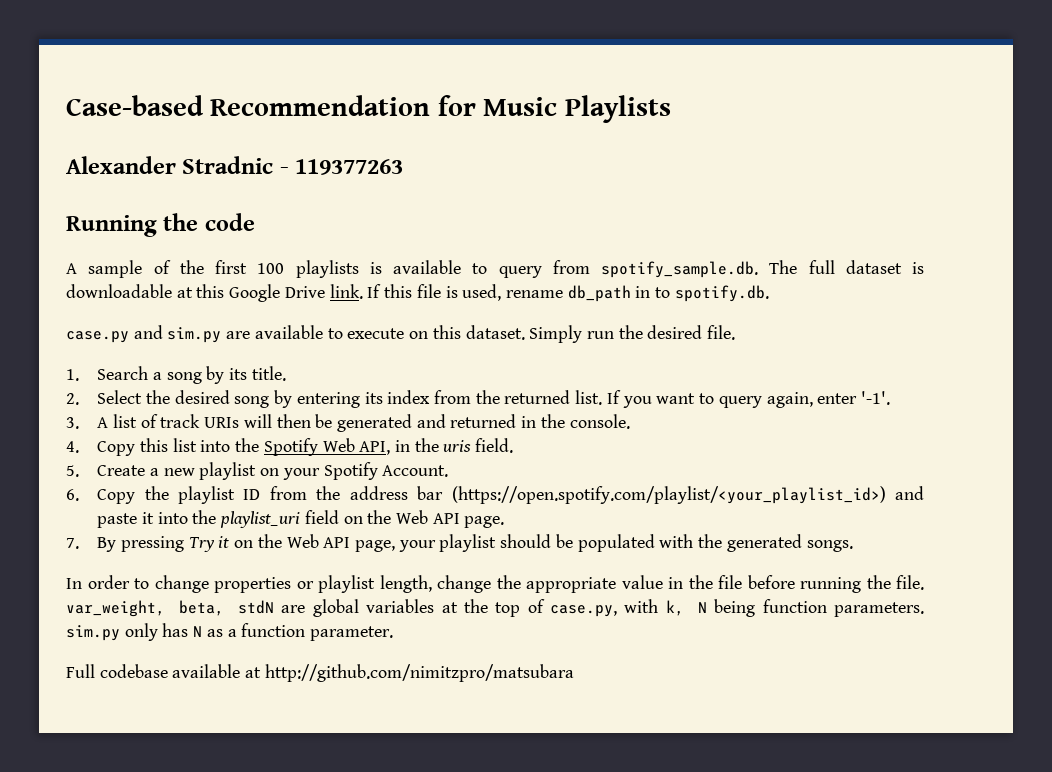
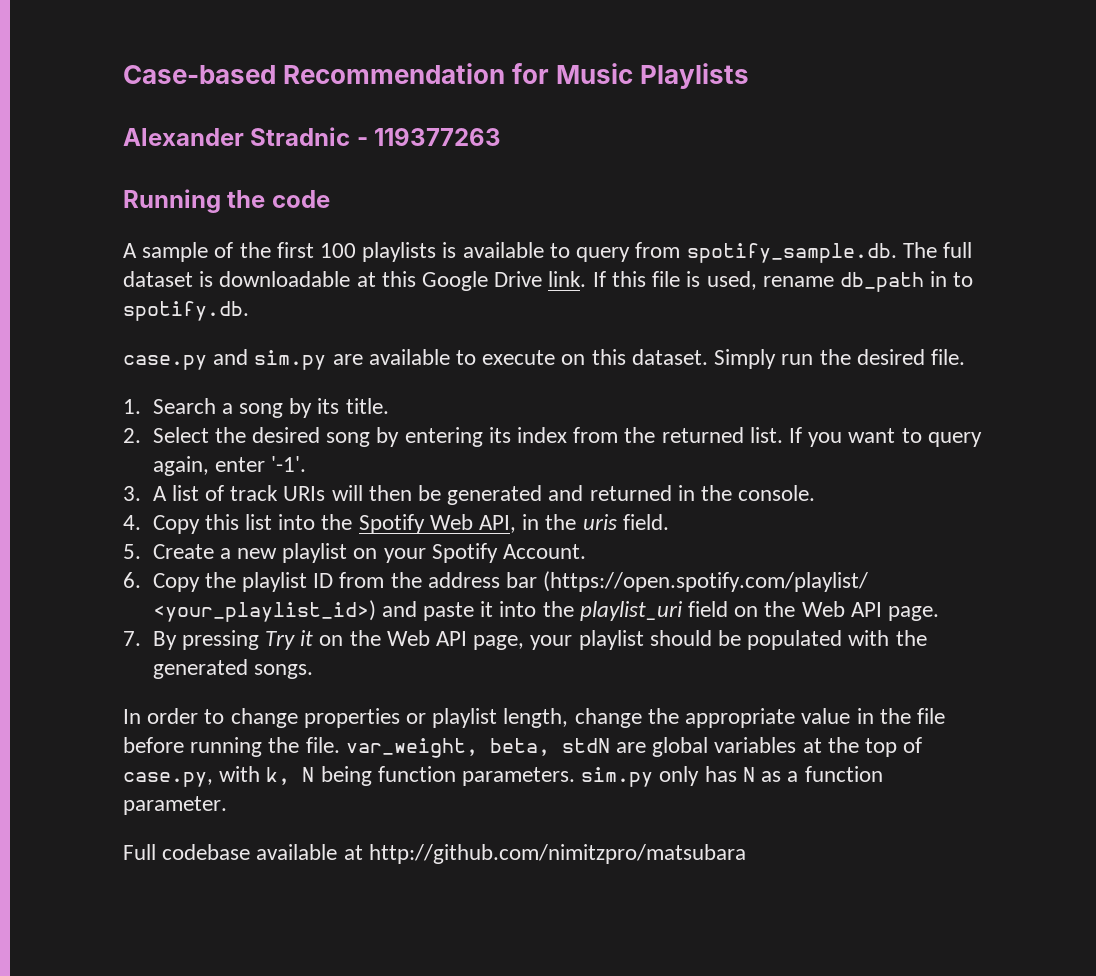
[451,486,886,504] (https://open.spotify.com/playlist/<your_playlist_id>) -> [543,571,869,592] [152,600,376,622] (https://open.spotify.com/playlist/ <your_playlist_id>)

